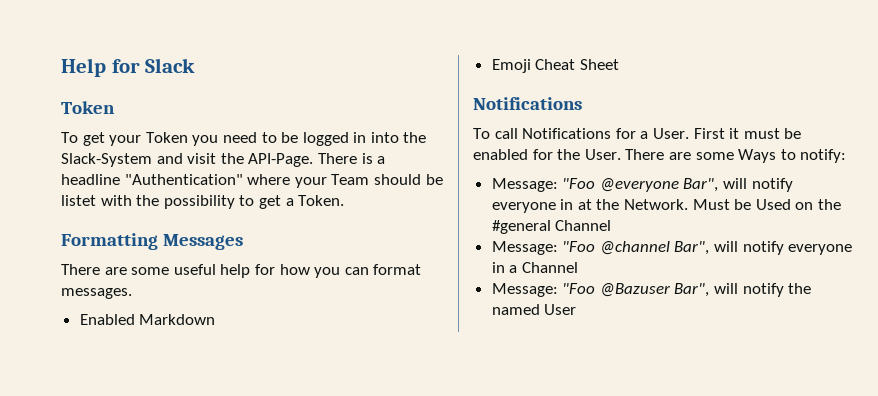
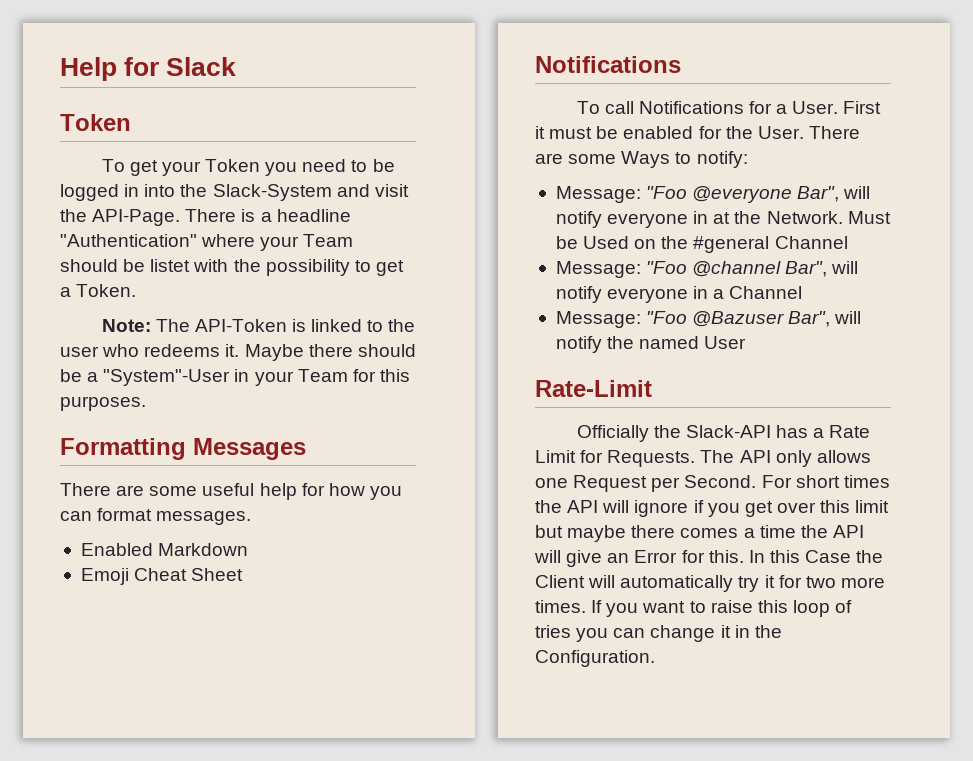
(345, 200) none -> [101,319,416,332] [60,344,416,361] [60,369,410,386] [60,396,146,411] // Note: The API-Token is linked to the user who redeems it. Maybe there should be a "System"-User in your Team for this purposes.
(577, 309) none -> [535,380,652,397] [576,425,871,442] [535,450,871,467] [535,475,890,492] [535,500,890,517] [535,525,864,542] [534,550,884,567] [535,575,885,592] [535,600,853,617] [535,625,782,642] [535,650,655,667] // Rate-Limit // Officially the Slack-API has a Rate Limit for Requests. The API only allows one Request per Second. For short times the API will ignore if you get over this limit but maybe there comes a time the API will give an Error for this. In this Case the Client will automatically try it for two more times. If you want to raise this loop of tries you can change it in the Configuration.

